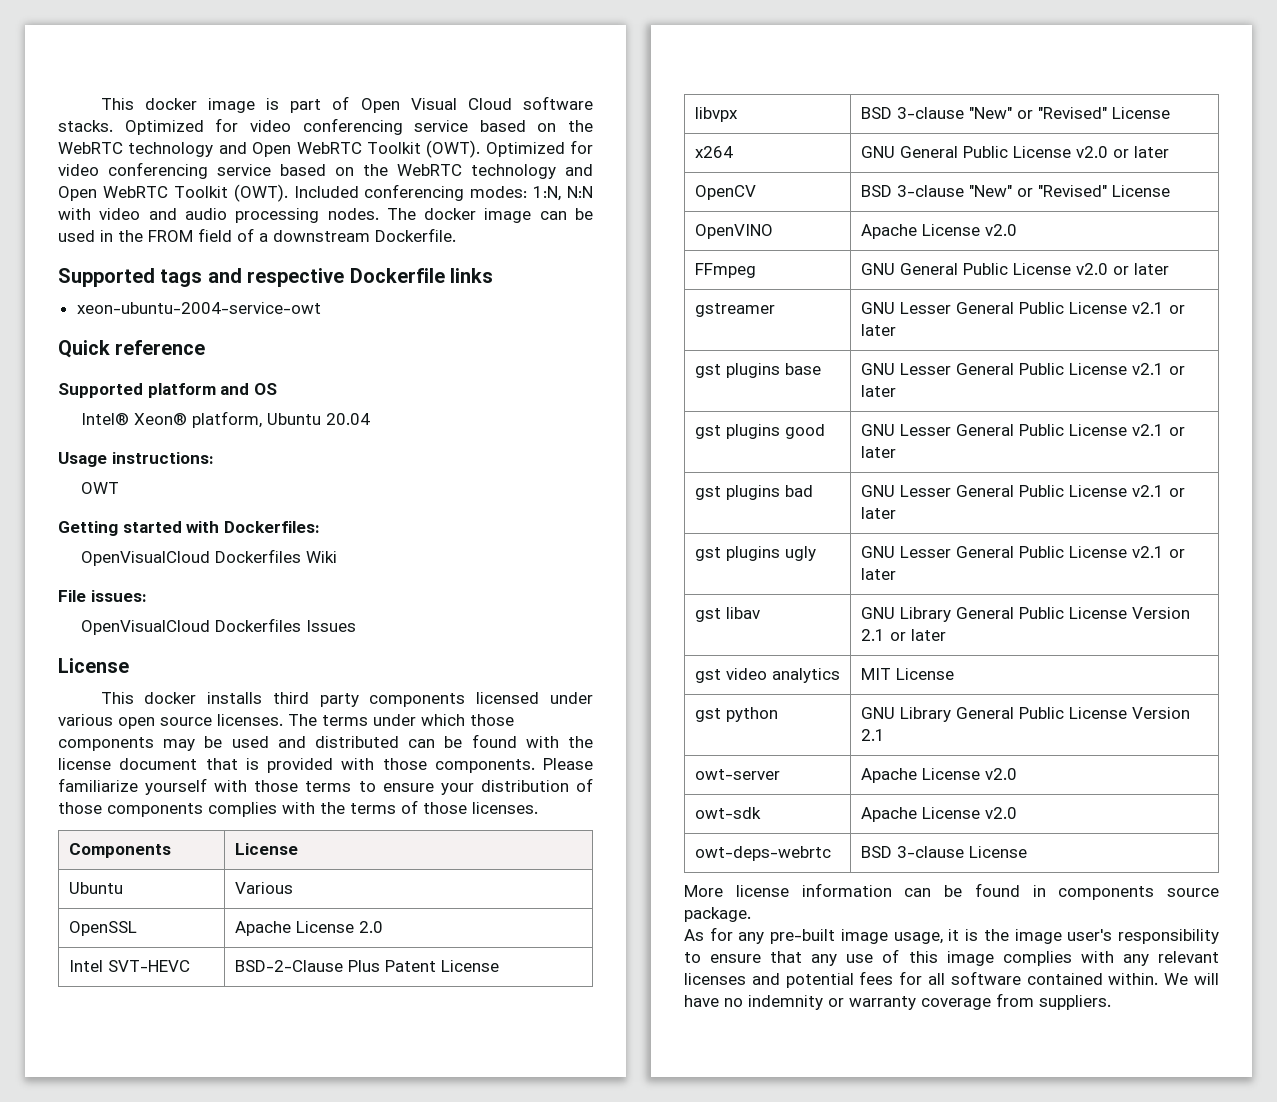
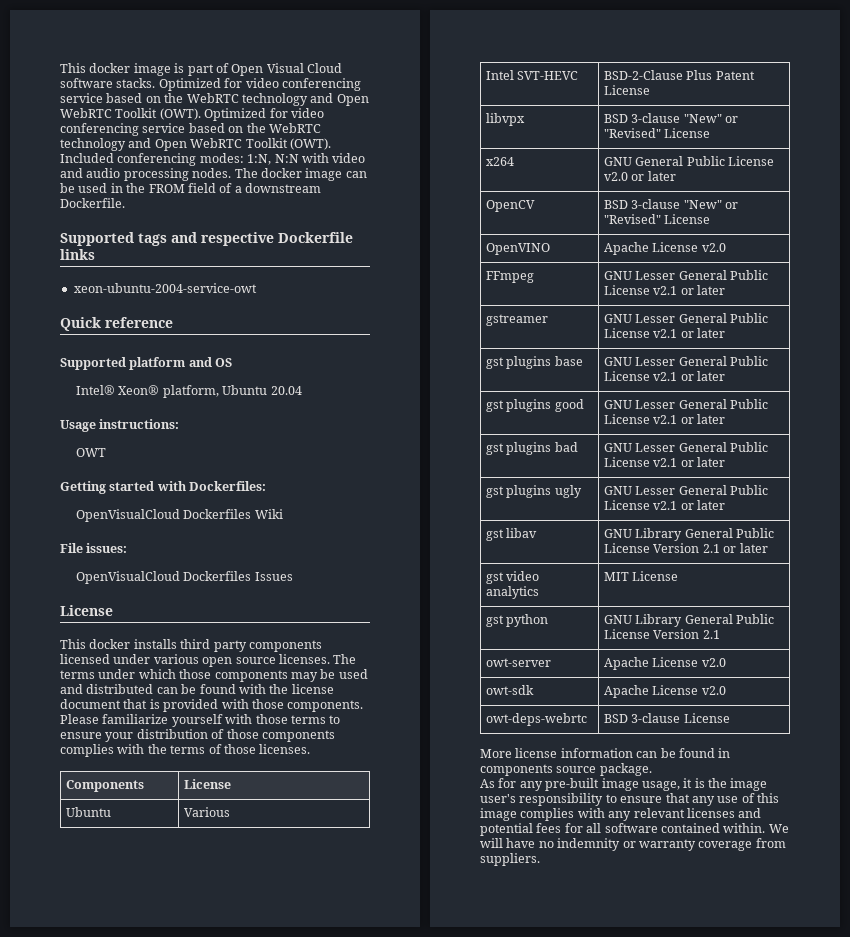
[68,921,137,936] [234,921,383,936] // OpenSSL | Apache License 2.0 -> (231, 812) none
[899,263,1108,275] General Public License v2.0 -> [635,270,769,280] [604,285,678,295] Lesser General Public License v2.1

